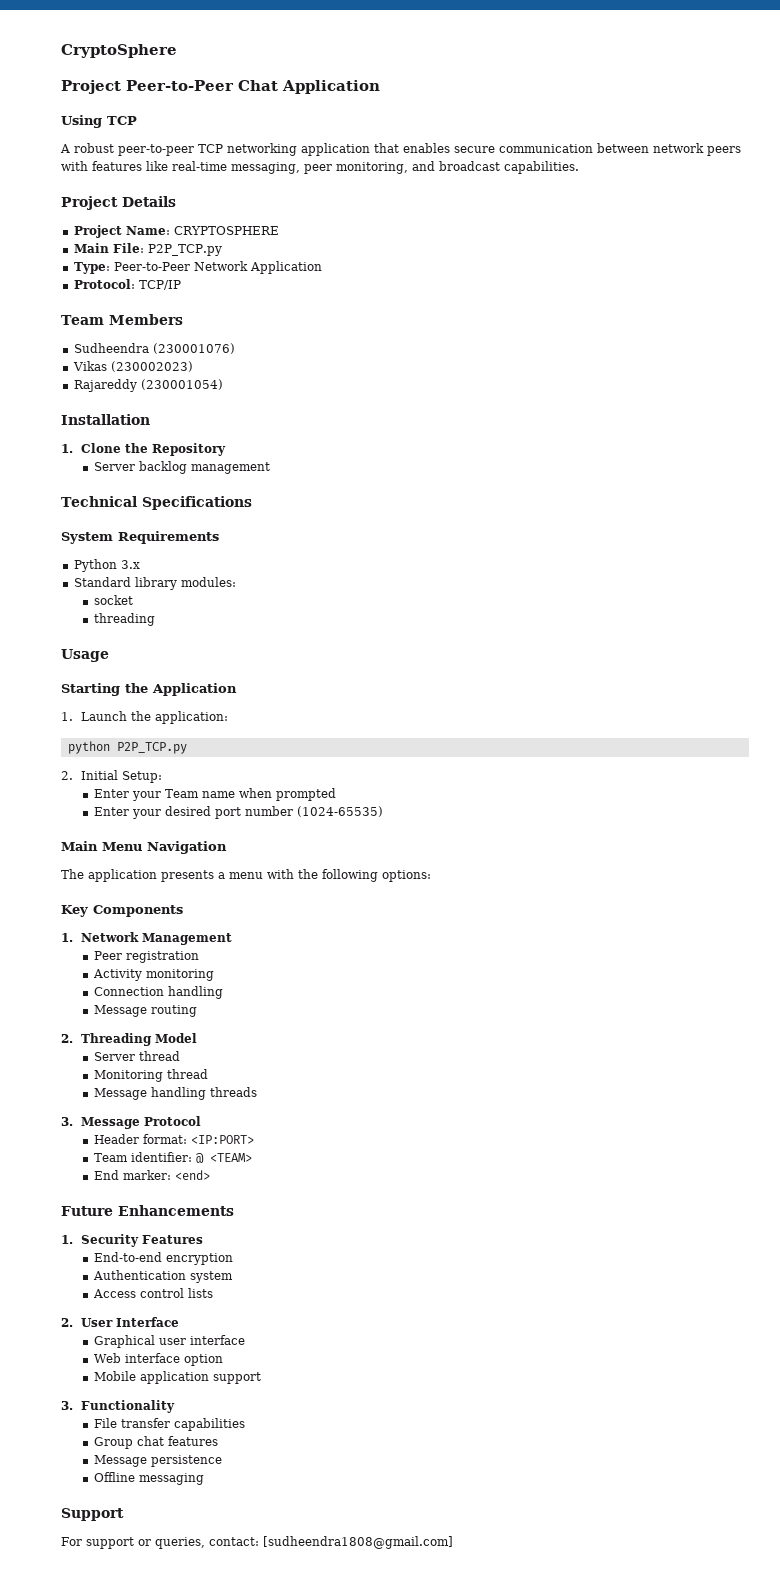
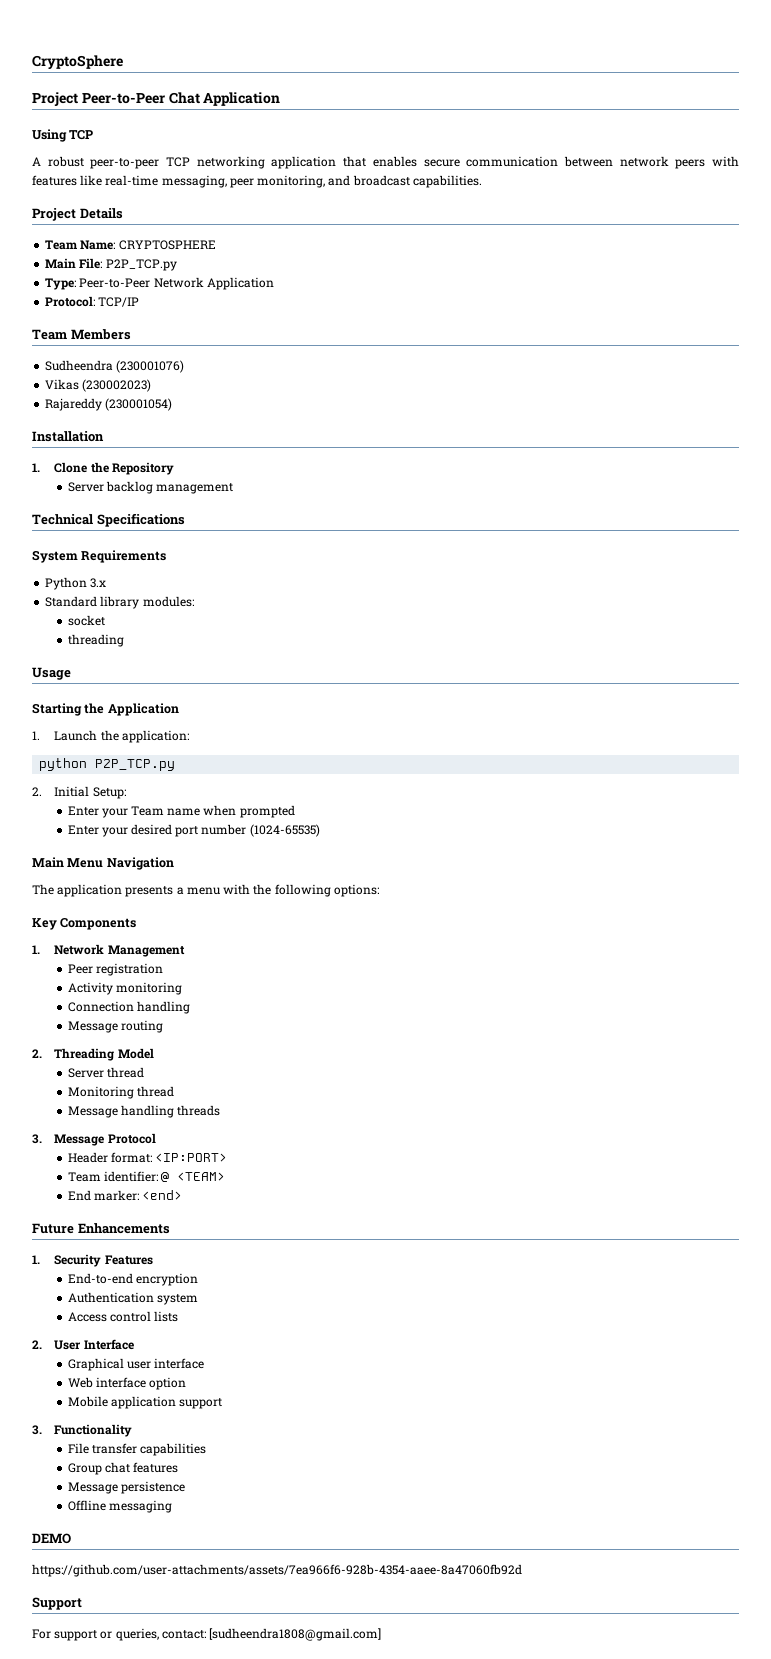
[73,225,122,238] Project -> [45,240,78,250] Team
(204, 1479) none -> [32,1533,71,1544] [32,1564,522,1577] // DEMO // https://github.com/user-attachments/assets/7ea966f6-928b-4354-aaee-8a47060fb92d

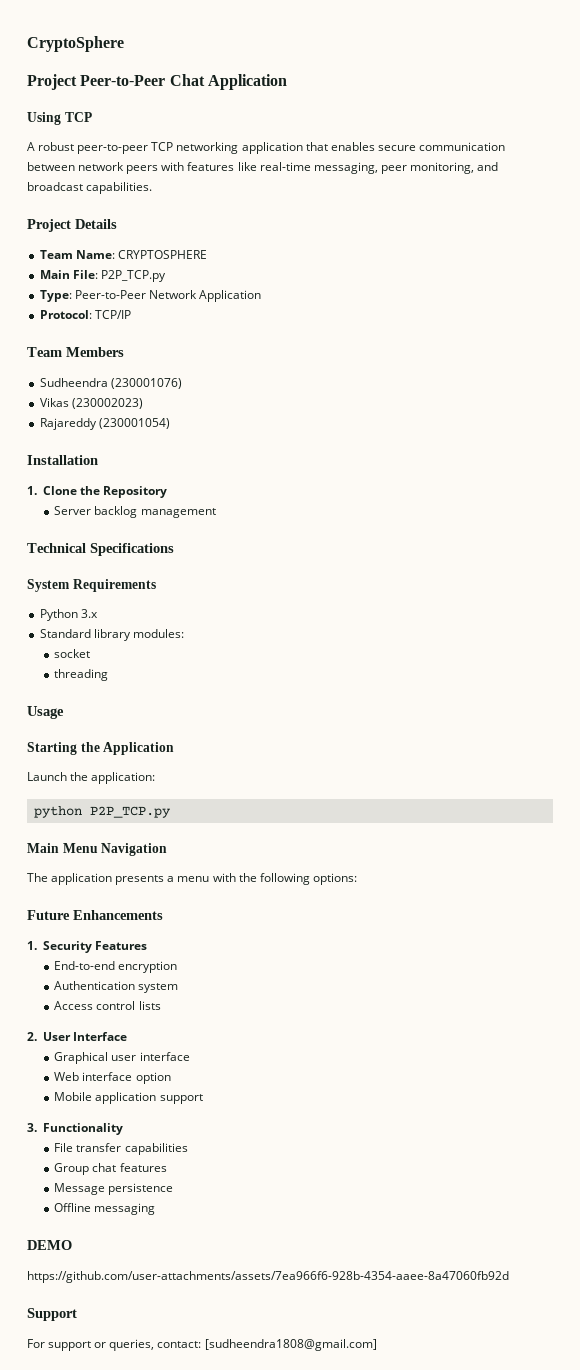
[32,731,40,740] 1. -> (175, 748) none
[32,786,126,799] [67,805,295,818] [67,824,320,837] // 2. Initial Setup: // Enter your Team name when prompted // Enter your desired port number (1024-65535) -> (171, 812) none
[32,918,137,930] [32,944,185,957] [67,963,163,976] [67,982,182,995] [67,1001,190,1014] [67,1020,163,1033] [32,1048,154,1061] [67,1067,144,1078] [67,1086,174,1099] [67,1105,220,1118] [32,1133,156,1146] [67,1152,227,1163] [67,1171,225,1182] [67,1190,182,1201] // Key Components // 1. Network Management // Peer registration // Activity monitoring // Connection handling // Message routing // 2. Threading Model // Server thread // Monitoring thread // Message handling threads // 3. Message Protocol // Header format: <IP:PORT> // Team identifier: @ <TEAM> // End marker: <end> -> (357, 879) none

